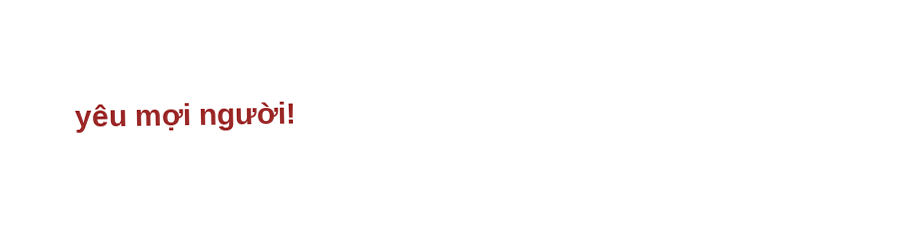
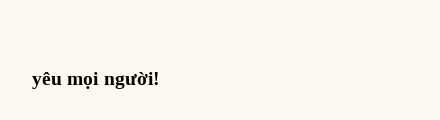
[134,103,193,131] mợi -> [67,72,100,89] mọi

